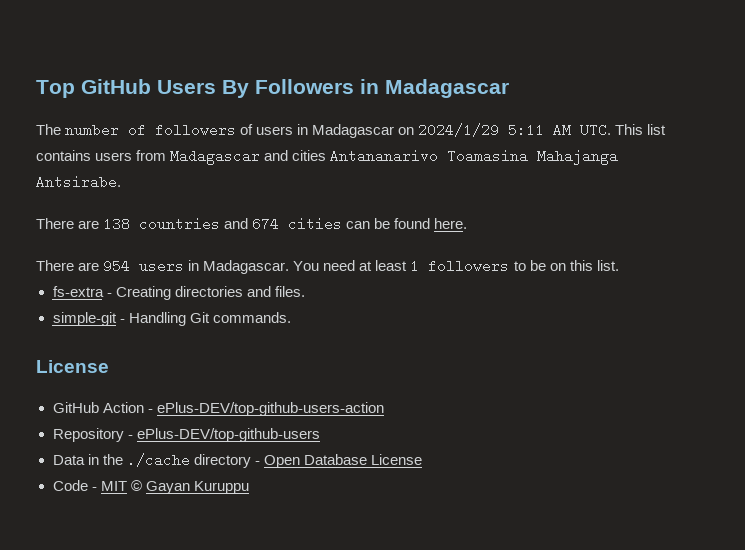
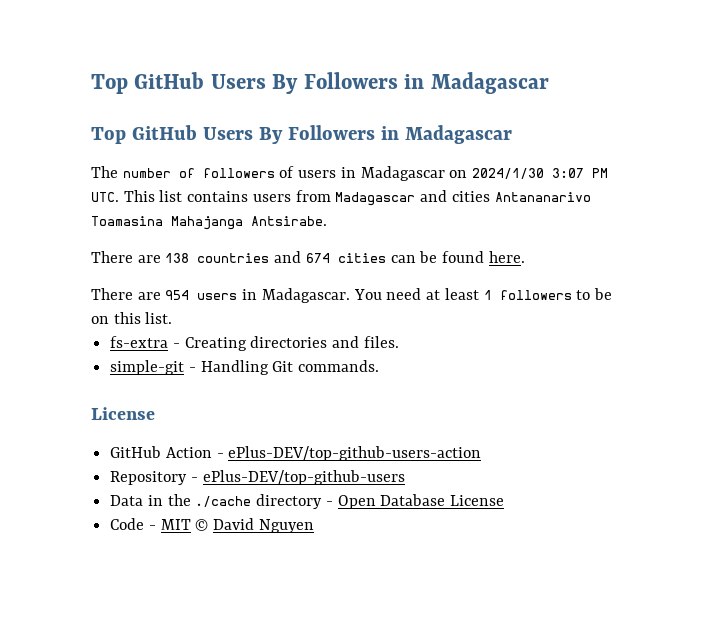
[36,79,509,98] Top GitHub Users By Followers in Madagascar -> [91,72,549,94] [91,125,512,144] Top GitHub Users By Followers in Madagascar // Top GitHub Users By Followers in Madagascar
[418,123,572,137] 2024/1/29 5:11 AM -> [472,168,609,179] 2024/1/30 3:07 PM
[145,481,249,494] Gayan Kuruppu -> [213,518,314,533] David Nguyen

